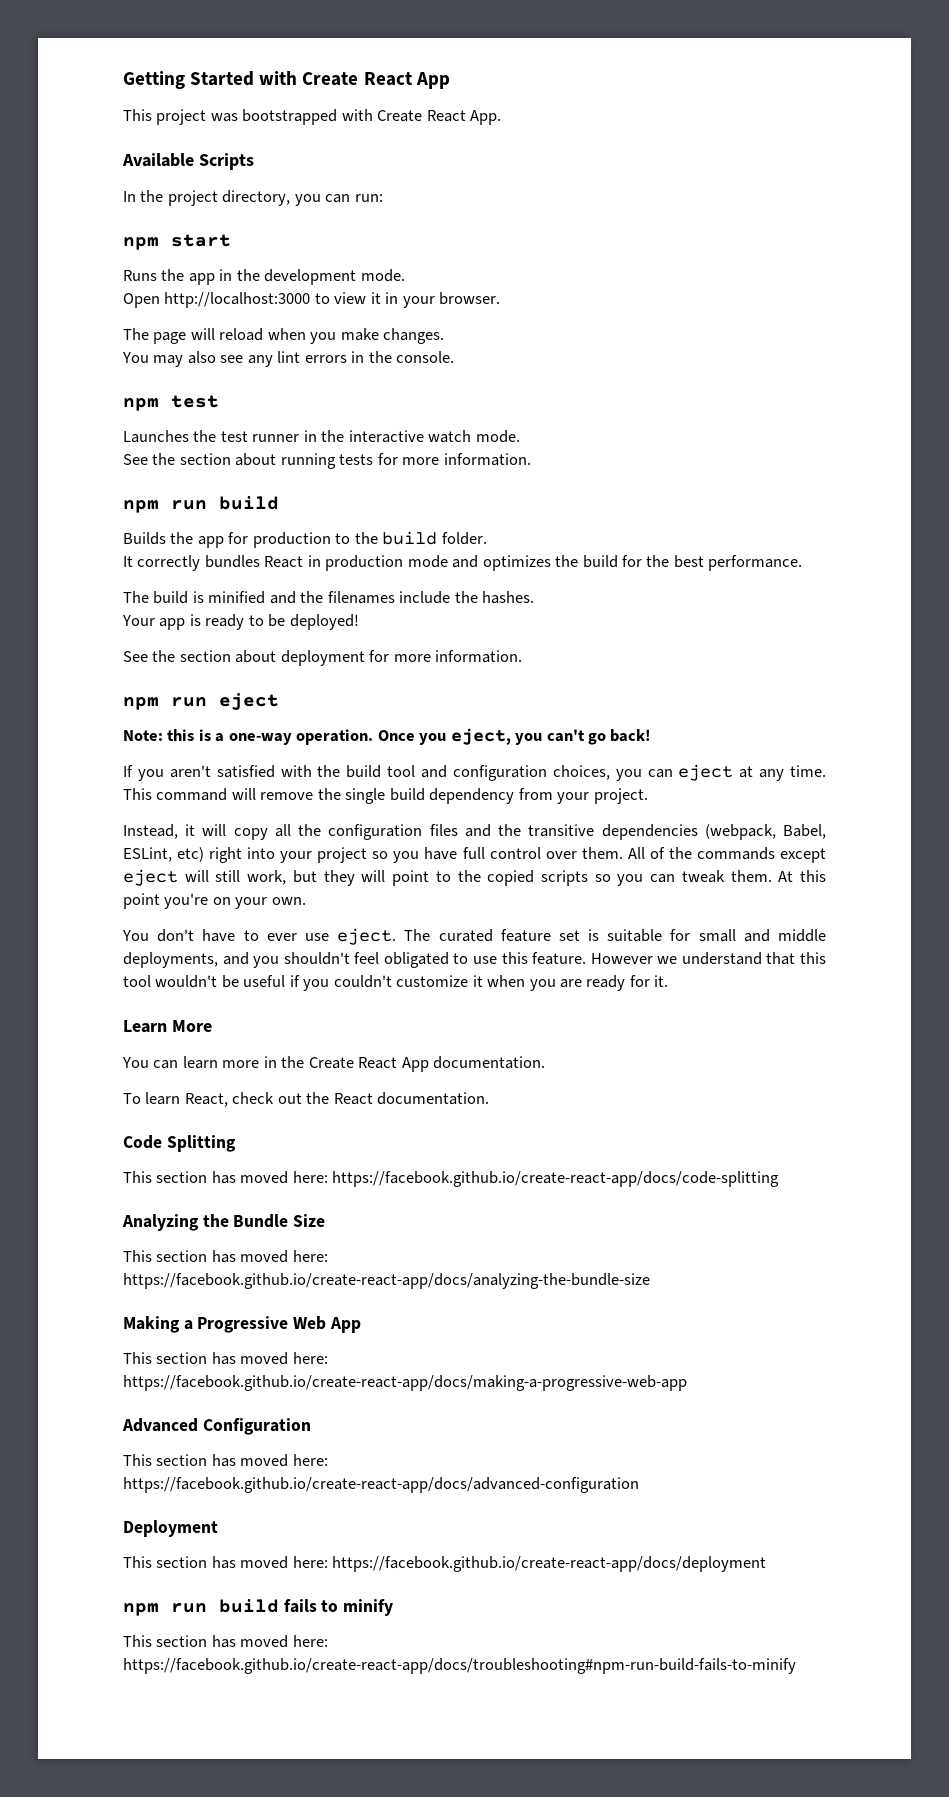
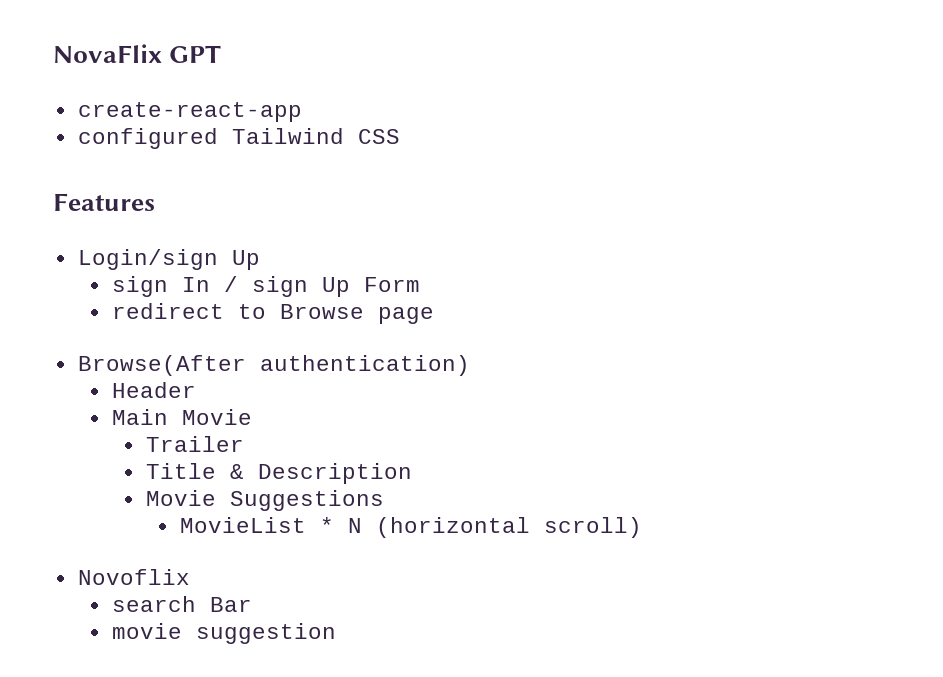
[123,71,450,89] [123,109,502,125] [122,153,254,170] [123,190,383,206] [123,234,231,250] [123,269,405,285] [123,292,501,308] [123,328,445,344] [122,351,455,367] [123,395,219,411] [123,430,520,443] [123,453,531,469] [123,496,279,513] [123,531,487,548] [123,555,803,571] [123,591,535,604] [122,614,359,630] [123,650,523,666] [123,693,279,710] [123,728,652,745] [123,764,826,781] [123,788,648,804] [123,824,826,840] [123,847,826,863] [123,869,826,886] [123,893,306,909] [122,928,826,945] [123,952,826,968] [123,975,669,991] [123,1020,212,1033] [122,1056,546,1072] [123,1092,490,1107] [123,1135,236,1152] [123,1171,780,1187] [122,1214,326,1231] [123,1250,328,1263] [123,1273,650,1289] [123,1316,361,1333] [123,1352,328,1365] [123,1375,687,1391] [122,1418,311,1435] [123,1454,328,1467] [123,1477,639,1493] [123,1520,218,1537] [123,1556,767,1572] [123,1599,394,1616] [123,1635,328,1648] [123,1658,796,1674] Getting Started with Create React App // This project was bootstrapped with Create React App. // Available Scripts // In the project directory, you can run: // npm start // Runs the app in the development mode. // Open http://localhost:3000 to view it in your browser. // The page will reload when you make changes. // You may also see any lint errors in the console. // npm test // Launches the test runner in the interactive watch mode. // See the section about running tests for more information. // npm run build // Builds the app for production to the build folder. // It correctly bundles React in production mode and optimizes the build for the best performance. // The build is minified and the filenames include the hashes. // Your app is ready to be deployed! // See the section about deployment for more information. // npm run eject // Note: this is a one-way operation. Once you eject, you can't go back! // If you aren't satisfied with the build tool and configuration choices, you can eject at any time. This command will remove the single build dependency from your project. // Instead, it will copy all the configuration files and the transitive dependencies (webpack, Babel, ESLint, etc) right into your project so you have full control over them. All of the commands except eject will still work, but they will point to the copied scripts so you can tweak them. At this point you're on your own. // You don't have to ever use eject. The curated feature set is suitable for small and middle deployments, and you shouldn't feel obligated to use this feature. However we understand that this tool wouldn't be useful if you couldn't customize it when you are ready for it. // Learn More // You can learn more in the Create React App documentation. // To learn React, check out the React documentation. // Code Splitting // This section has moved here: https://facebook.github.io/create-react-app/docs/code-splitting // Analyzing the Bundle Size // This section has moved here: https://facebook.github.io/create-react-app/docs/analyzing-the-bundle-size // Making a Progressive Web App // This section has moved here: https://facebook.github.io/create-react-app/docs/making-a-progressive-web-app // Advanced Configuration // This section has moved here: https://facebook.github.io/create-react-app/docs/advanced-configuration // Deployment // This section has moved here: https://facebook.github.io/create-react-app/docs/deployment // npm run build fails to minify // This section has moved here: https://facebook.github.io/create-react-app/docs/troubleshooting#npm-run-build-fails-to-minify -> [53,44,222,63] [77,102,302,122] [77,128,400,149] [53,193,155,211] [77,249,260,270] [111,276,420,297] [111,303,434,324] [77,355,470,376] [111,382,196,398] [111,409,252,425] [145,436,244,452] [145,463,412,484] [145,490,384,511] [179,517,642,538] [77,569,190,585] [111,596,252,612] [111,623,336,644] NovaFlix GPT // create-react-app // configured Tailwind CSS // Features // Login/sign Up // sign In / sign Up Form // redirect to Browse page // Browse(After authentication) // Header // Main Movie // Trailer // Title & Description // Movie Suggestions // MovieList * N (horizontal scroll) // Novoflix // search Bar // movie suggestion

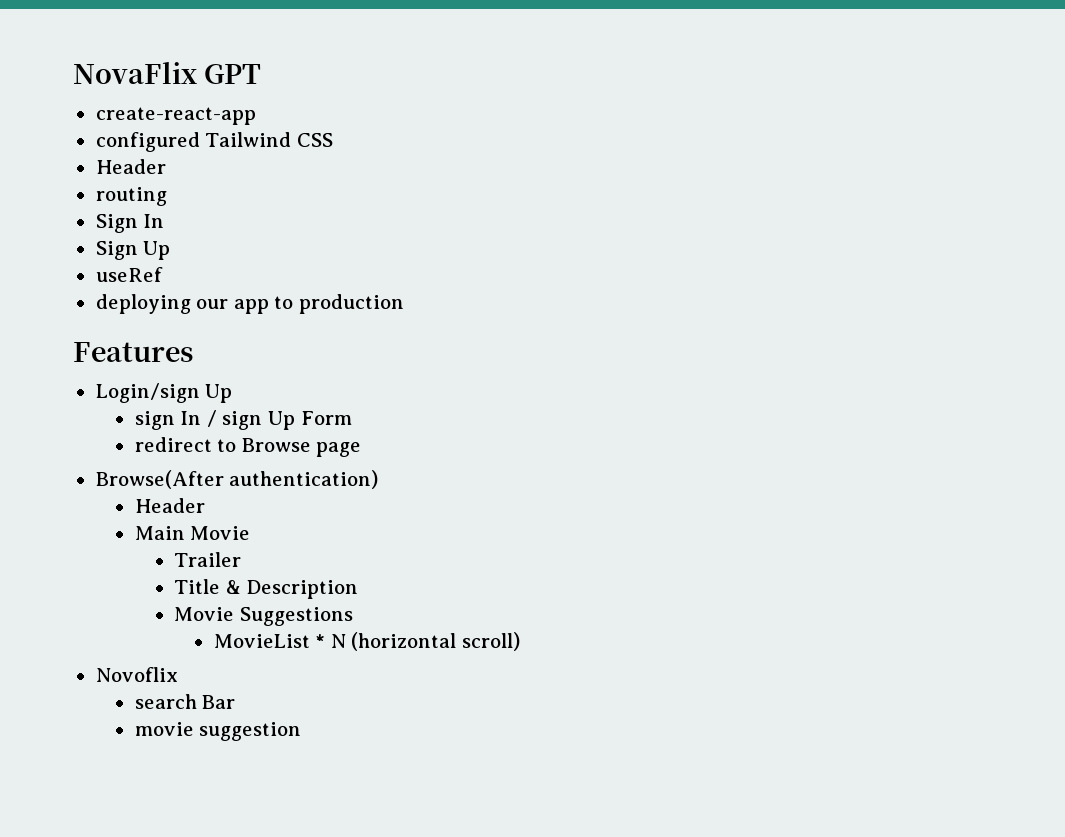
(400, 136) none -> [95,159,166,174] [95,187,167,206] [95,214,165,233] [95,241,171,260] [95,267,163,282] [95,294,404,314] // Header // routing // Sign In // Sign Up // useRef // deploying our app to production

